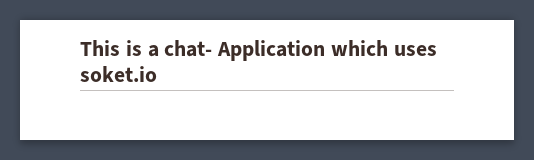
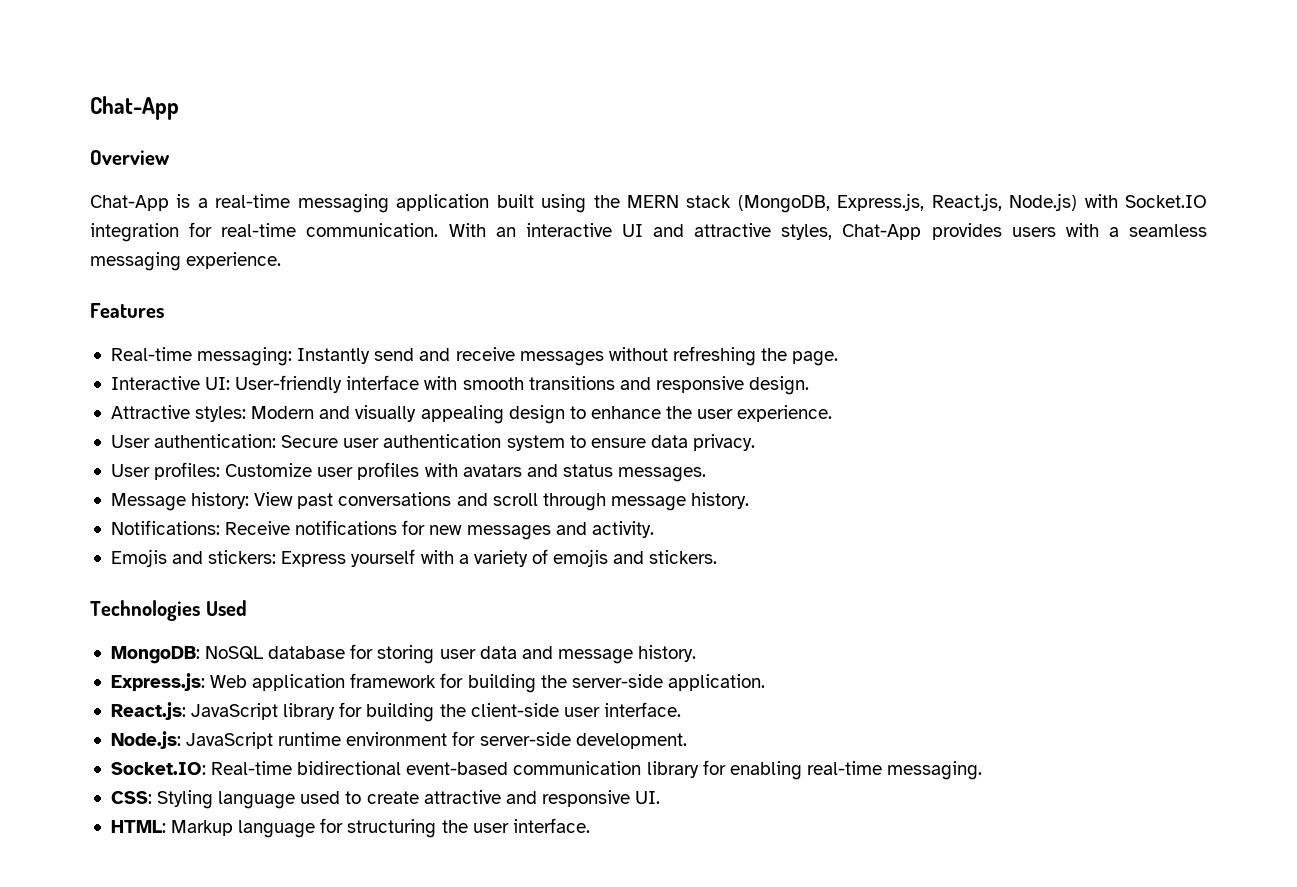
[80,40,437,61] [80,66,157,82] This is a chat- Application which uses soket.io -> [90,96,179,120] [90,150,170,165] [90,193,1207,213] [90,222,1207,242] [90,252,282,271] [90,303,164,318] [110,346,839,366] [110,375,810,395] [110,405,833,424] [110,434,756,451] [110,462,707,482] [110,492,750,511] [110,520,654,540] [110,549,718,567] [90,600,247,621] [110,644,697,664] [110,673,765,693] [110,702,681,722] [110,731,687,749] [110,760,983,780] [110,790,661,809] [110,818,590,838] Chat-App // Overview // Chat-App is a real-time messaging application built using the MERN stack (MongoDB, Express.js, React.js, Node.js) with Socket.IO integration for real-time communication. With an interactive UI and attractive styles, Chat-App provides users with a seamless messaging experience. // Features // Real-time messaging: Instantly send and receive messages without refreshing the page. // Interactive UI: User-friendly interface with smooth transitions and responsive design. // Attractive styles: Modern and visually appealing design to enhance the user experience. // User authentication: Secure user authentication system to ensure data privacy. // User profiles: Customize user profiles with avatars and status messages. // Message history: View past conversations and scroll through message history. // Notifications: Receive notifications for new messages and activity. // Emojis and stickers: Express yourself with a variety of emojis and stickers. // Technologies Used // MongoDB: NoSQL database for storing user data and message history. // Express.js: Web application framework for building the server-side application. // React.js: JavaScript library for building the client-side user interface. // Node.js: JavaScript runtime environment for server-side development. // Socket.IO: Real-time bidirectional event-based communication library for enabling real-time messaging. // CSS: Styling language used to create attractive and responsive UI. // HTML: Markup language for structuring the user interface.

